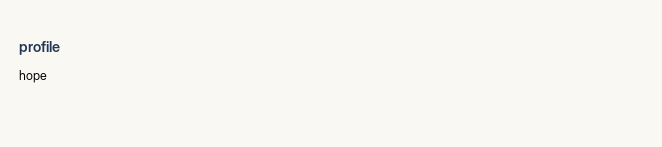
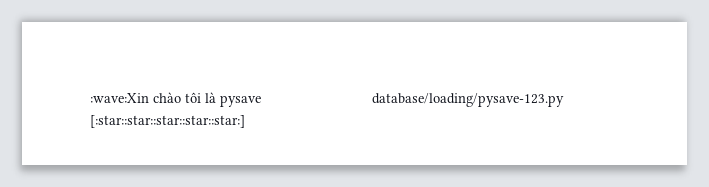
[19,41,60,55] [19,70,47,83] profile // hope -> [90,92,261,107] [90,115,245,128] [372,93,564,107] :wave:Xin chào tôi là pysave [:star::star::star::star::star:] database/loading/pysave-123.py

